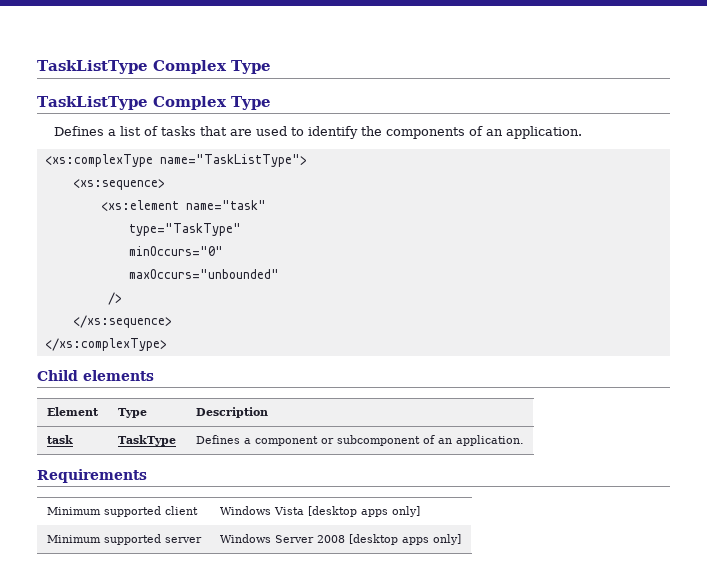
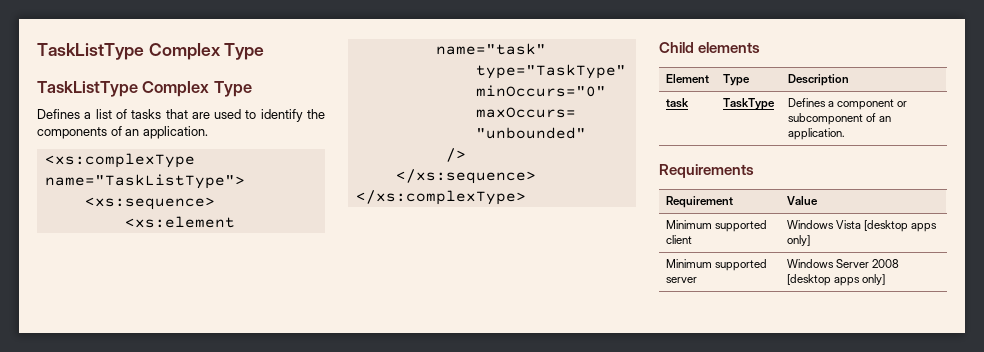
(147, 476) none -> [665,196,733,208] [786,196,818,205] // Requirement | Value

